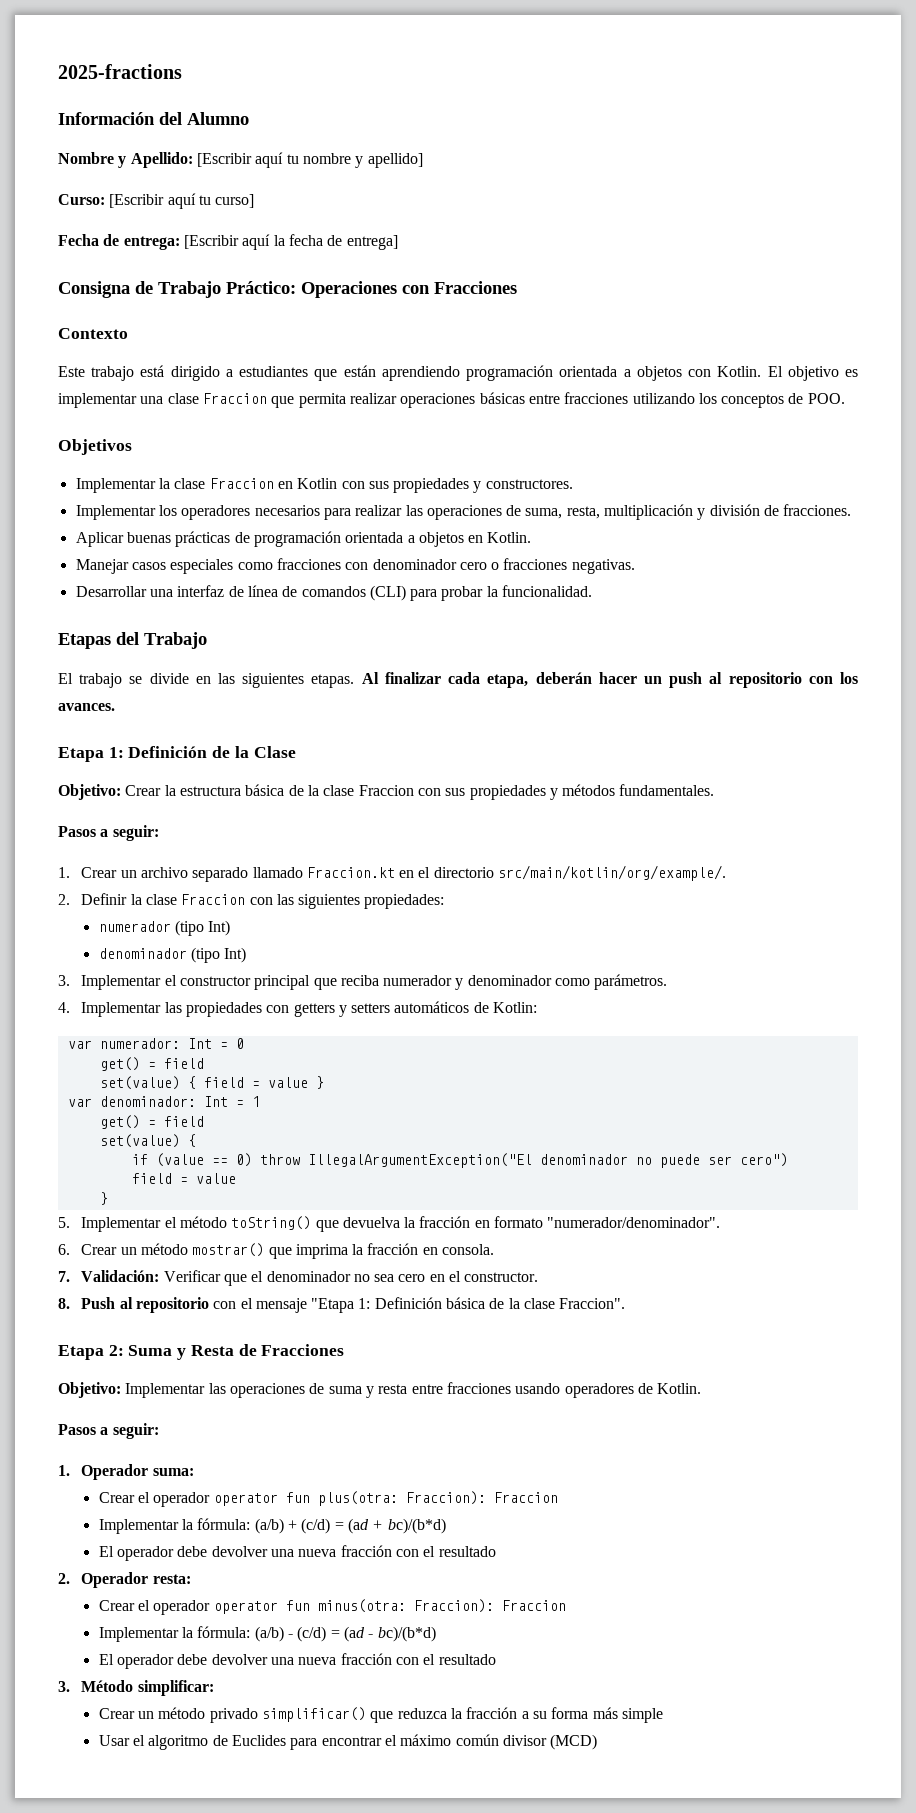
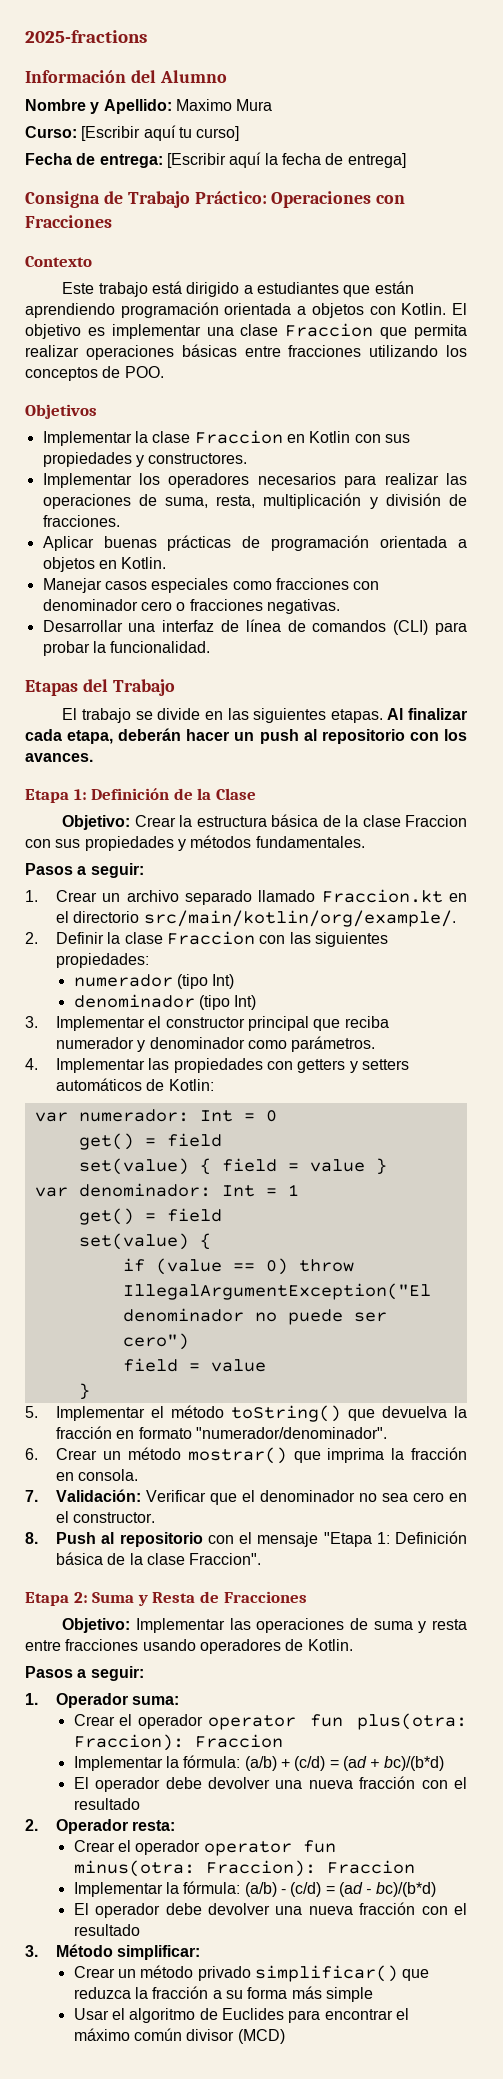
[196,152,423,168] [Escribir aquí tu nombre y apellido] -> [175,99,273,111] Maximo Mura

